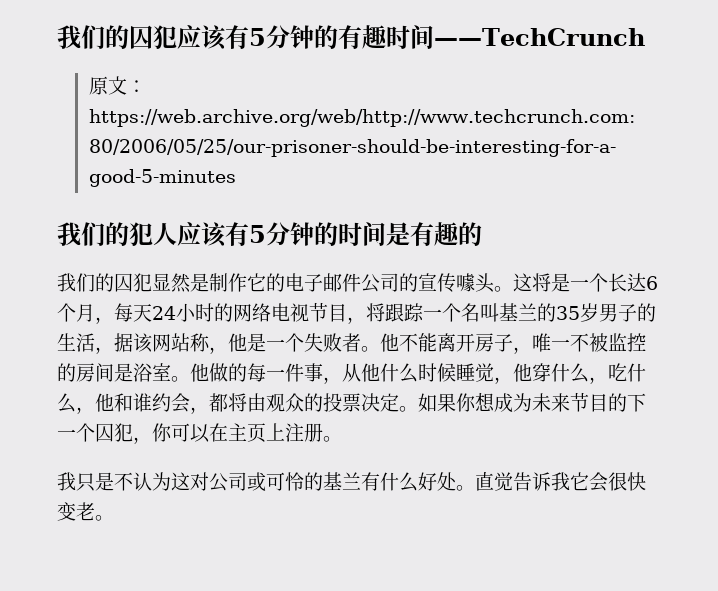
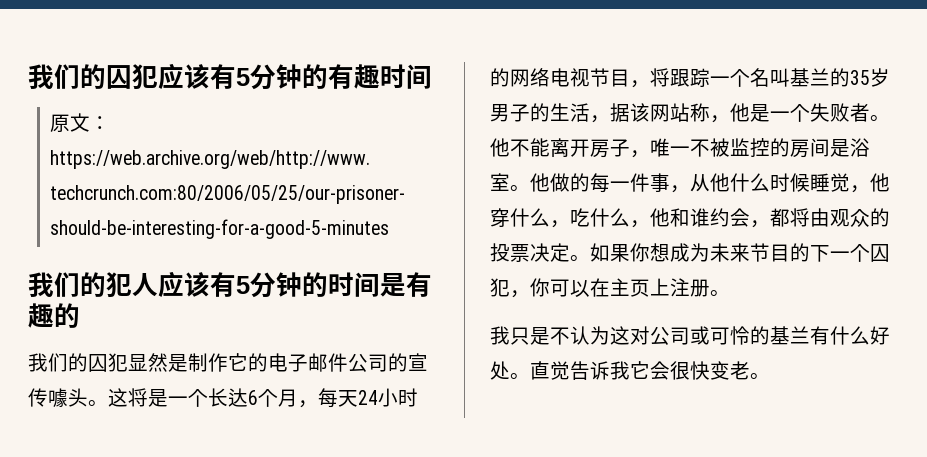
[434,28,645,46] ——TechCrunch -> (432, 76) none

